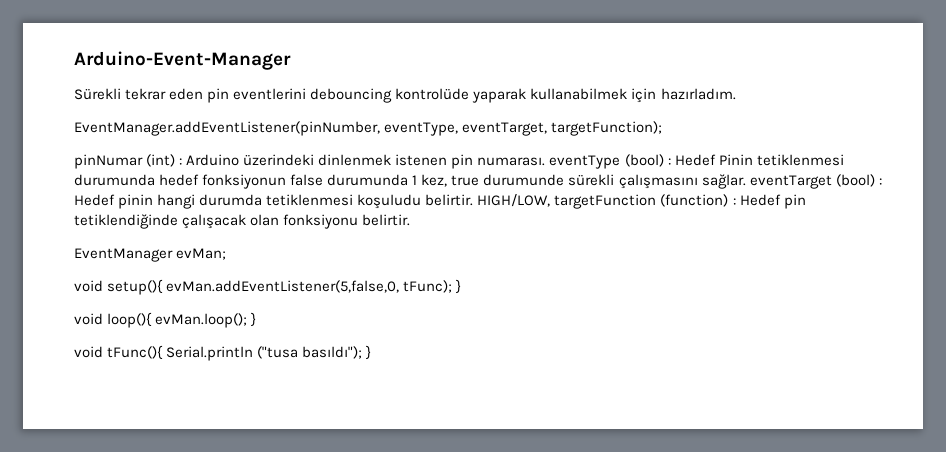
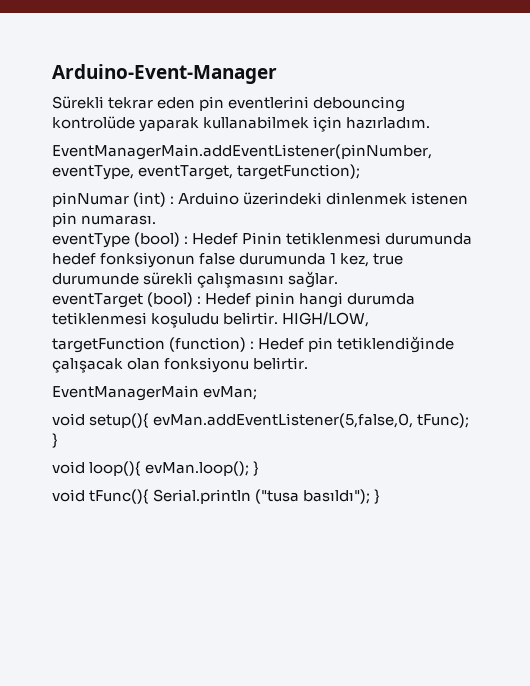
[74,121,380,136] EventManager.addEventListener(pinNumber, -> [52,144,432,160] EventManagerMain.addEventListener(pinNumber,
(546, 161) none -> (157, 220) //
(746, 181) none -> (339, 279) //
(551, 200) none -> (370, 319) //
[74,248,173,262] EventManager -> [52,385,199,401] EventManagerMain

